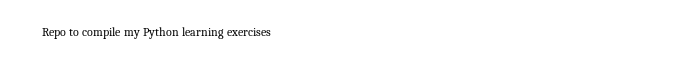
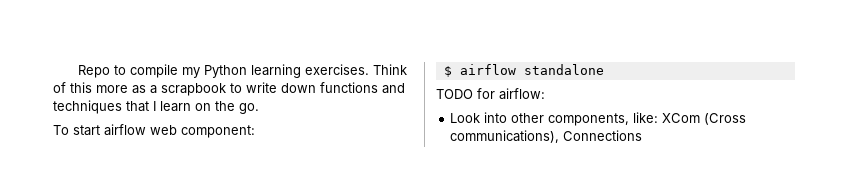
[227,28,272,36] exercises -> [305,64,408,75] [53,82,405,96] [53,100,259,114] [53,124,255,138] [443,64,604,77] [436,88,545,100] [450,112,747,126] [450,130,643,143] exercises. Think of this more as a scrapbook to write down functions and techniques that I learn on the go. // To start airflow web component: // $ airflow standalone // TODO for airflow: // Look into other components, like: XCom (Cross communications), Connections

